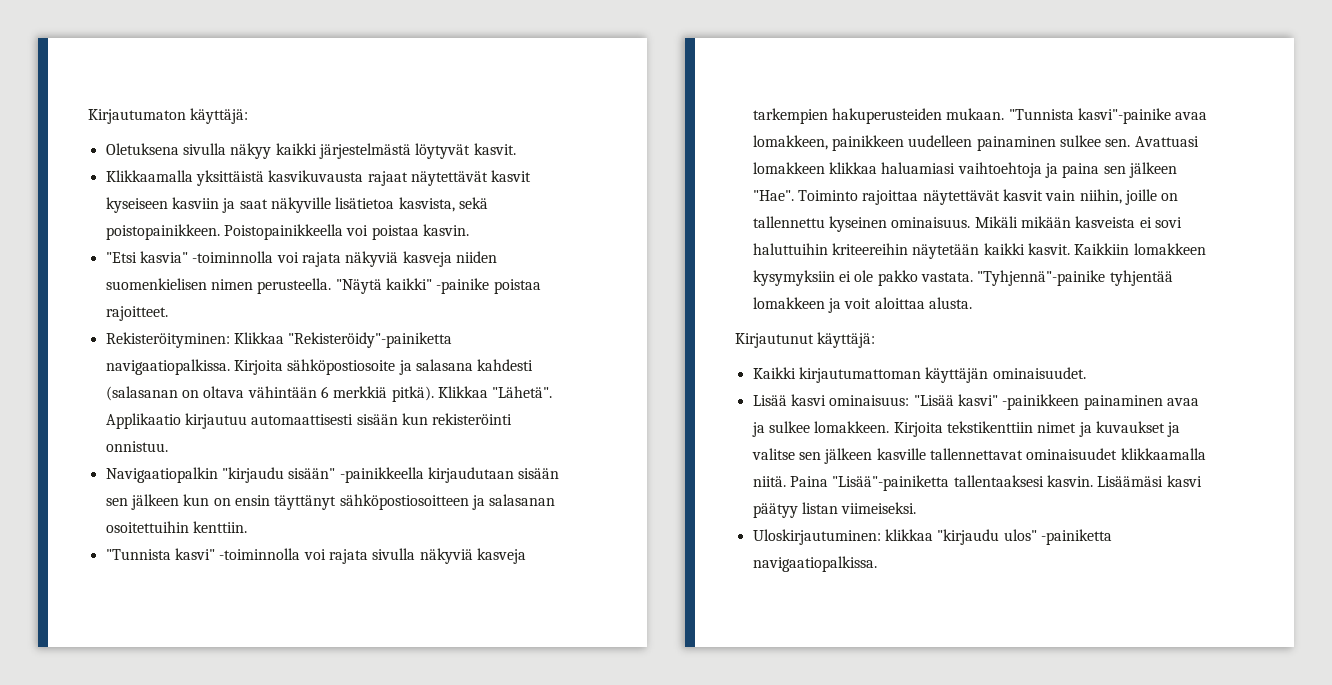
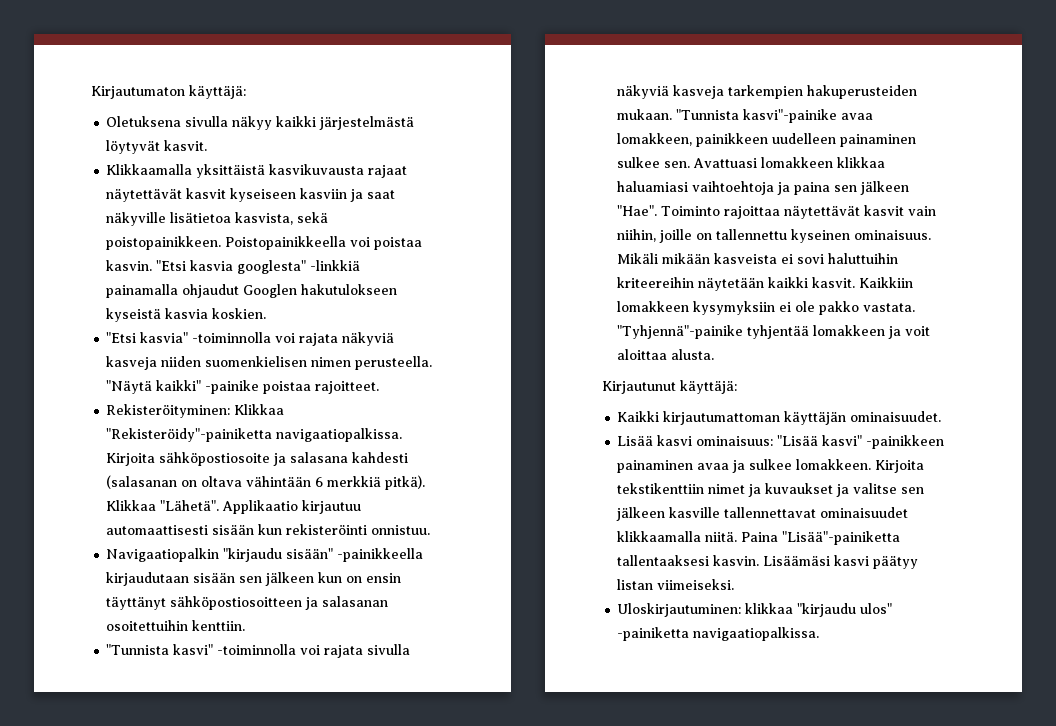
(469, 230) none -> [156,260,361,274] [106,284,398,298] [106,308,267,322] "Etsi kasvia googlesta" -linkkiä painamalla ohjaudut Googlen hakutulokseen kyseistä kasvia koskien.

